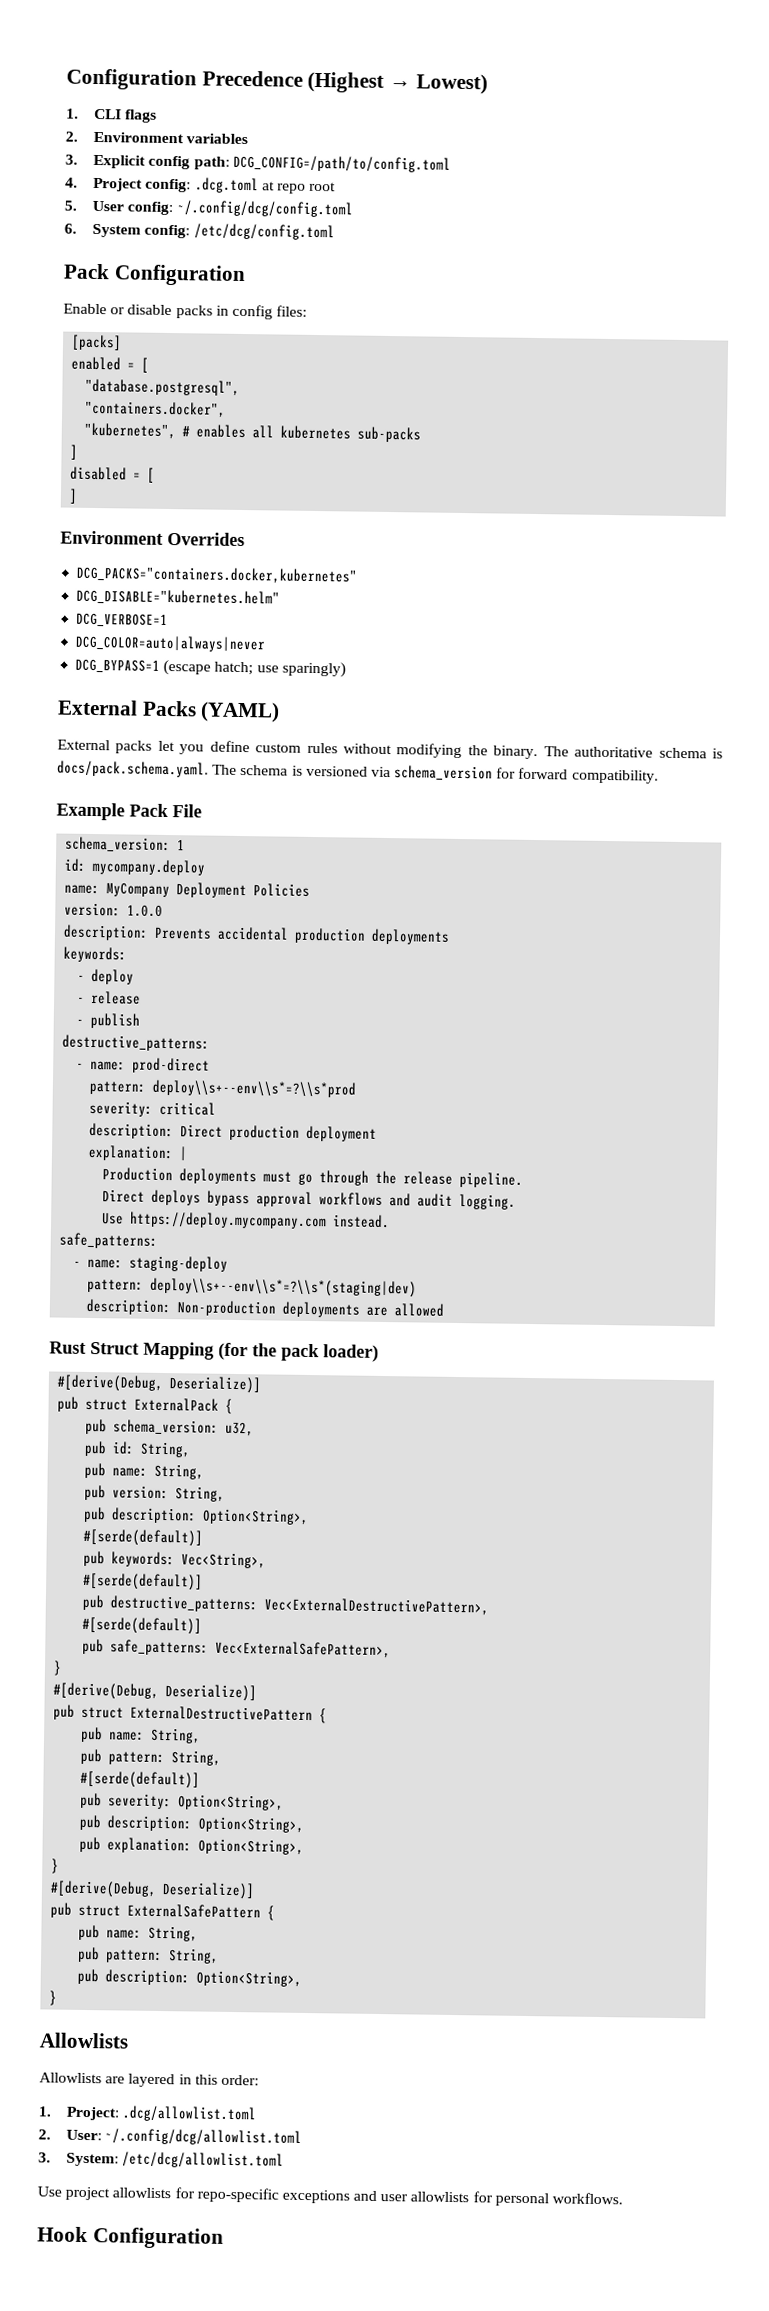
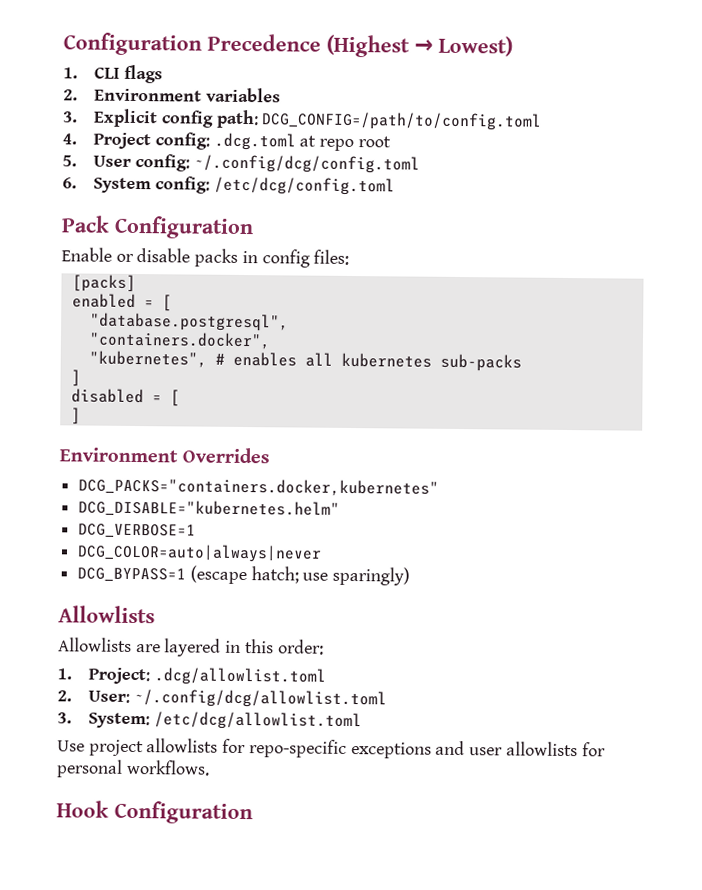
[57,699,281,723] [57,739,724,760] [57,760,659,784] [56,802,202,821] [65,836,186,853] [64,858,206,876] [64,882,311,899] [64,902,164,917] [63,924,451,945] [63,946,128,963] [77,968,135,985] [77,990,142,1005] [76,1012,141,1029] [62,1034,211,1052] [76,1057,211,1074] [89,1079,357,1098] [89,1100,217,1117] [89,1122,378,1142] [88,1144,189,1162] [102,1167,524,1188] [102,1189,517,1210] [102,1211,391,1230] [59,1232,159,1249] [73,1255,229,1272] [87,1277,418,1298] [86,1298,445,1318] [49,1341,379,1362] [57,1374,262,1394] [57,1396,234,1414] [85,1418,255,1437] [84,1440,192,1458] [84,1462,205,1480] [84,1484,226,1502] [83,1506,310,1526] [83,1528,204,1547] [83,1550,267,1569] [83,1572,204,1591] [82,1594,490,1616] [82,1616,203,1635] [82,1638,392,1659] [53,1660,63,1676] [53,1682,258,1702] [53,1704,328,1724] [80,1726,202,1744] [80,1748,222,1766] [80,1770,201,1789] [80,1792,285,1811] [79,1814,305,1833] [79,1836,305,1855] [51,1858,60,1874] [50,1880,256,1900] [50,1902,276,1921] [78,1924,199,1942] [77,1946,220,1964] [77,1968,303,1987] [49,1990,58,2006] // External Packs (YAML) // External packs let you define custom rules without modifying the binary. The authoritative schema is docs/pack.schema.yaml. The schema is versioned via schema_version for forward compatibility. // Example Pack File // schema_version: 1 // id: mycompany.deploy // name: MyCompany Deployment Policies // version: 1.0.0 // description: Prevents accidental production deployments // keywords: // - deploy // - release // - publish // destructive_patterns: // - name: prod-direct // pattern: deploy\\s+--env\\s*=?\\s*prod // severity: critical // description: Direct production deployment // explanation: | // Production deployments must go through the release pipeline. // Direct deploys bypass approval workflows and audit logging. // Use https://deploy.mycompany.com instead. // safe_patterns: // - name: staging-deploy // pattern: deploy\\s+--env\\s*=?\\s*(staging|dev) // description: Non-production deployments are allowed // Rust Struct Mapping (for the pack loader) // #[derive(Debug, Deserialize)] // pub struct ExternalPack { // pub schema_version: u32, // pub id: String, // pub name: String, // pub version: String, // pub description: Option<String>, // #[serde(default)] // pub keywords: Vec<String>, // #[serde(default)] // pub destructive_patterns: Vec<ExternalDestructivePattern>, // #[serde(default)] // pub safe_patterns: Vec<ExternalSafePattern>, // } // #[derive(Debug, Deserialize)] // pub struct ExternalDestructivePattern { // pub name: String, // pub pattern: String, // #[serde(default)] // pub severity: Option<String>, // pub description: Option<String>, // pub explanation: Option<String>, // } // #[derive(Debug, Deserialize)] // pub struct ExternalSafePattern { // pub name: String, // pub pattern: String, // pub description: Option<String>, // } -> (411, 576) none

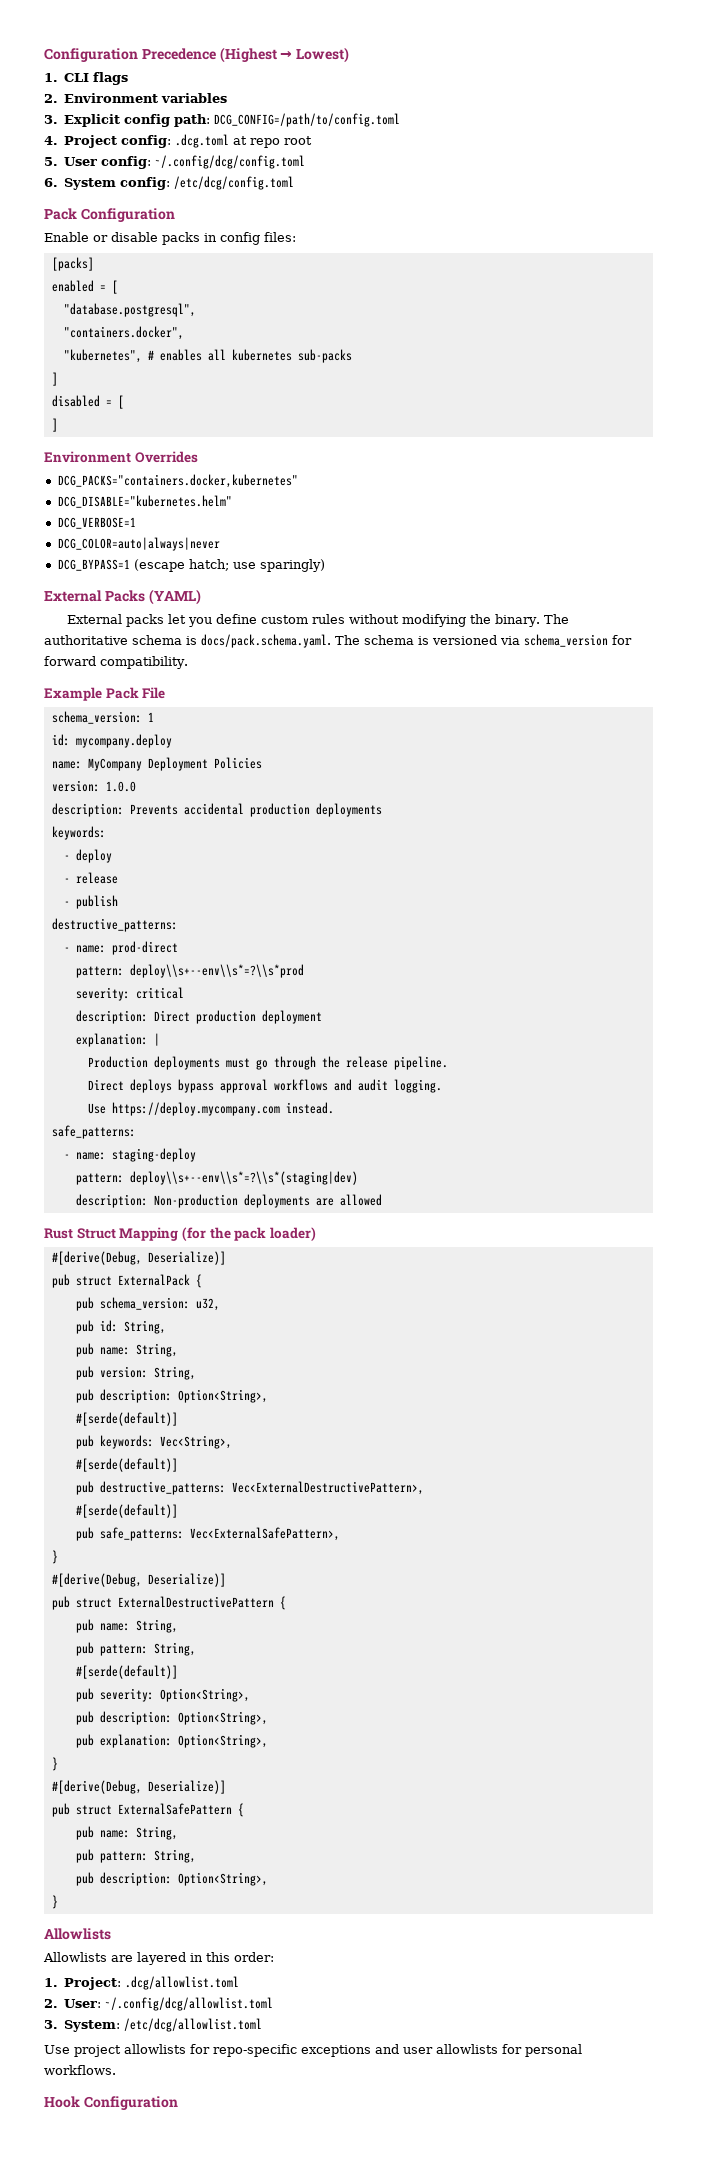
(411, 576) none -> [44,589,201,605] [66,614,569,627] [44,634,632,648] [44,656,188,669] [44,687,166,701] [51,711,154,724] [51,734,172,748] [51,757,262,771] [51,780,136,792] [51,803,382,817] [51,826,106,840] [63,849,112,863] [63,872,118,884] [63,895,118,909] [51,918,178,932] [63,941,178,955] [75,964,304,978] [75,987,184,1001] [75,1010,322,1024] [75,1033,160,1047] [87,1056,448,1070] [87,1079,442,1093] [87,1102,334,1116] [51,1125,136,1139] [63,1148,196,1162] [75,1171,358,1185] [75,1194,382,1208] [44,1227,316,1241] [51,1251,226,1265] [51,1274,202,1288] [75,1297,220,1311] [75,1320,166,1334] [75,1343,178,1357] [75,1366,196,1380] [75,1389,268,1403] [75,1412,178,1426] [75,1435,232,1449] [75,1458,178,1472] [75,1481,424,1495] [75,1504,178,1518] [75,1527,340,1541] [51,1550,58,1564] [51,1573,226,1587] [51,1596,286,1610] [75,1619,178,1633] [75,1642,196,1656] [75,1665,178,1679] [75,1688,250,1702] [75,1711,268,1725] [75,1734,268,1748] [51,1757,58,1771] [51,1780,226,1794] [51,1803,244,1817] [75,1826,178,1840] [75,1849,196,1863] [75,1872,268,1886] [51,1895,58,1909] // External Packs (YAML) // External packs let you define custom rules without modifying the binary. The authoritative schema is docs/pack.schema.yaml. The schema is versioned via schema_version for forward compatibility. // Example Pack File // schema_version: 1 // id: mycompany.deploy // name: MyCompany Deployment Policies // version: 1.0.0 // description: Prevents accidental production deployments // keywords: // - deploy // - release // - publish // destructive_patterns: // - name: prod-direct // pattern: deploy\\s+--env\\s*=?\\s*prod // severity: critical // description: Direct production deployment // explanation: | // Production deployments must go through the release pipeline. // Direct deploys bypass approval workflows and audit logging. // Use https://deploy.mycompany.com instead. // safe_patterns: // - name: staging-deploy // pattern: deploy\\s+--env\\s*=?\\s*(staging|dev) // description: Non-production deployments are allowed // Rust Struct Mapping (for the pack loader) // #[derive(Debug, Deserialize)] // pub struct ExternalPack { // pub schema_version: u32, // pub id: String, // pub name: String, // pub version: String, // pub description: Option<String>, // #[serde(default)] // pub keywords: Vec<String>, // #[serde(default)] // pub destructive_patterns: Vec<ExternalDestructivePattern>, // #[serde(default)] // pub safe_patterns: Vec<ExternalSafePattern>, // } // #[derive(Debug, Deserialize)] // pub struct ExternalDestructivePattern { // pub name: String, // pub pattern: String, // #[serde(default)] // pub severity: Option<String>, // pub description: Option<String>, // pub explanation: Option<String>, // } // #[derive(Debug, Deserialize)] // pub struct ExternalSafePattern { // pub name: String, // pub pattern: String, // pub description: Option<String>, // }

